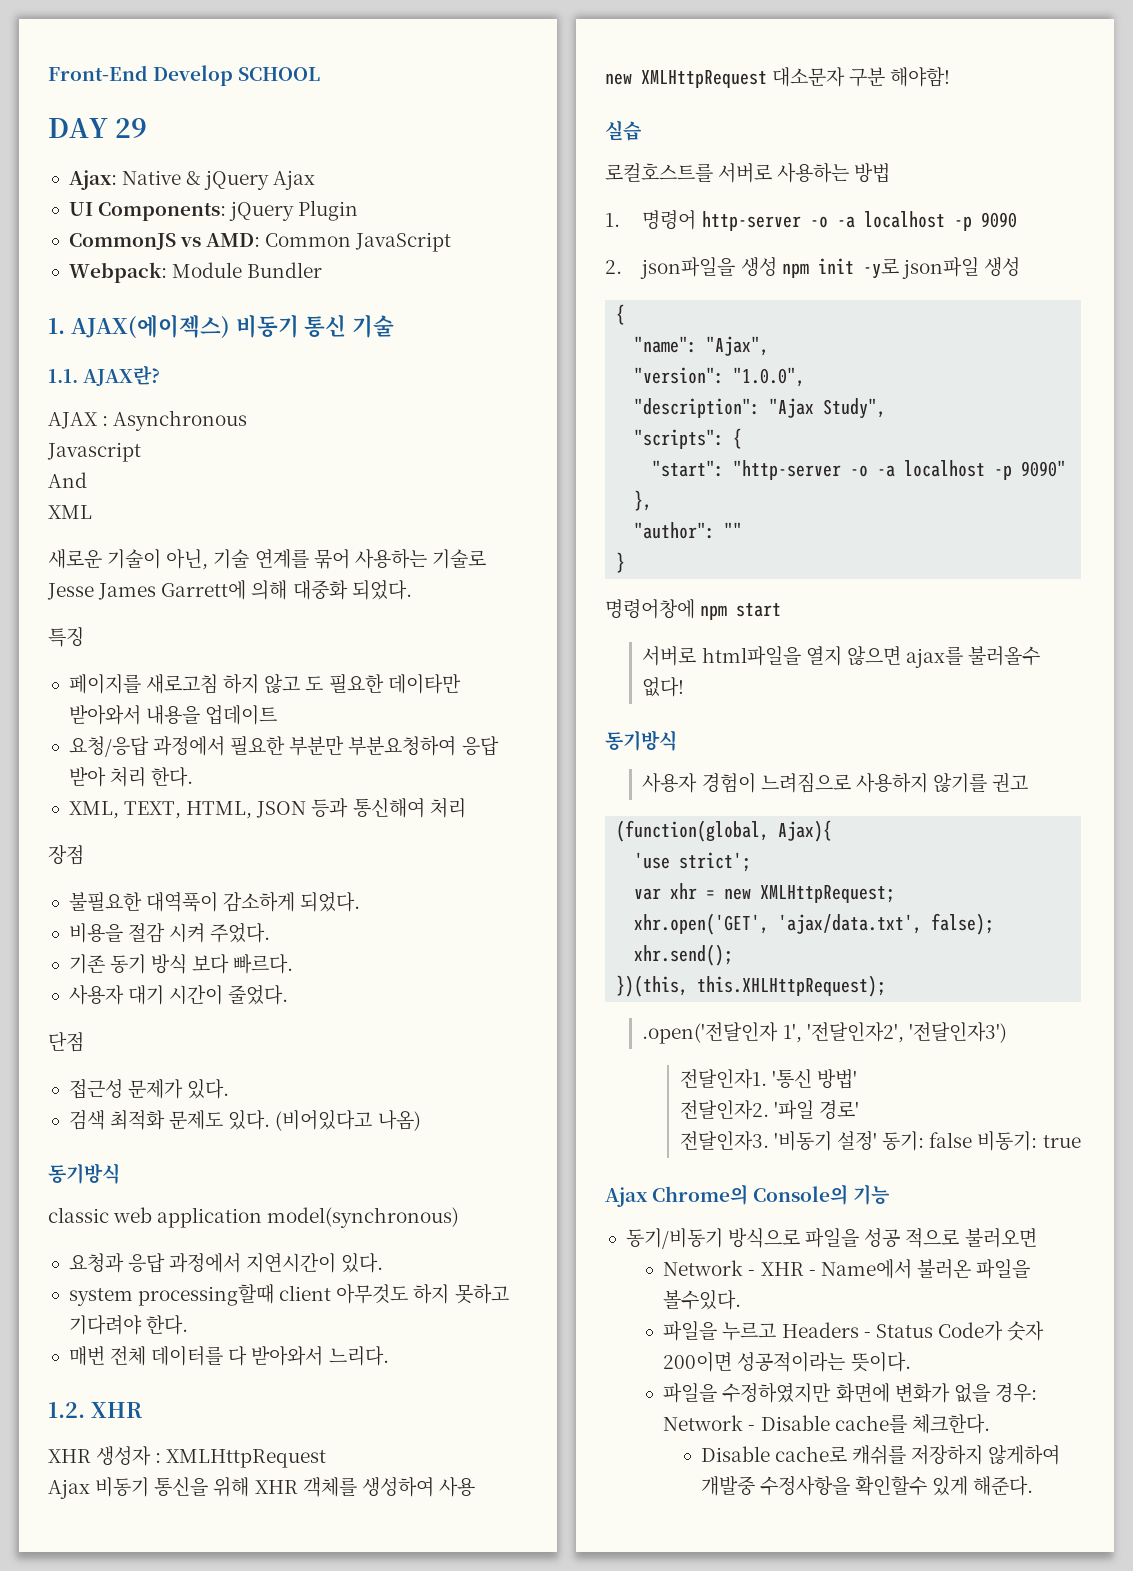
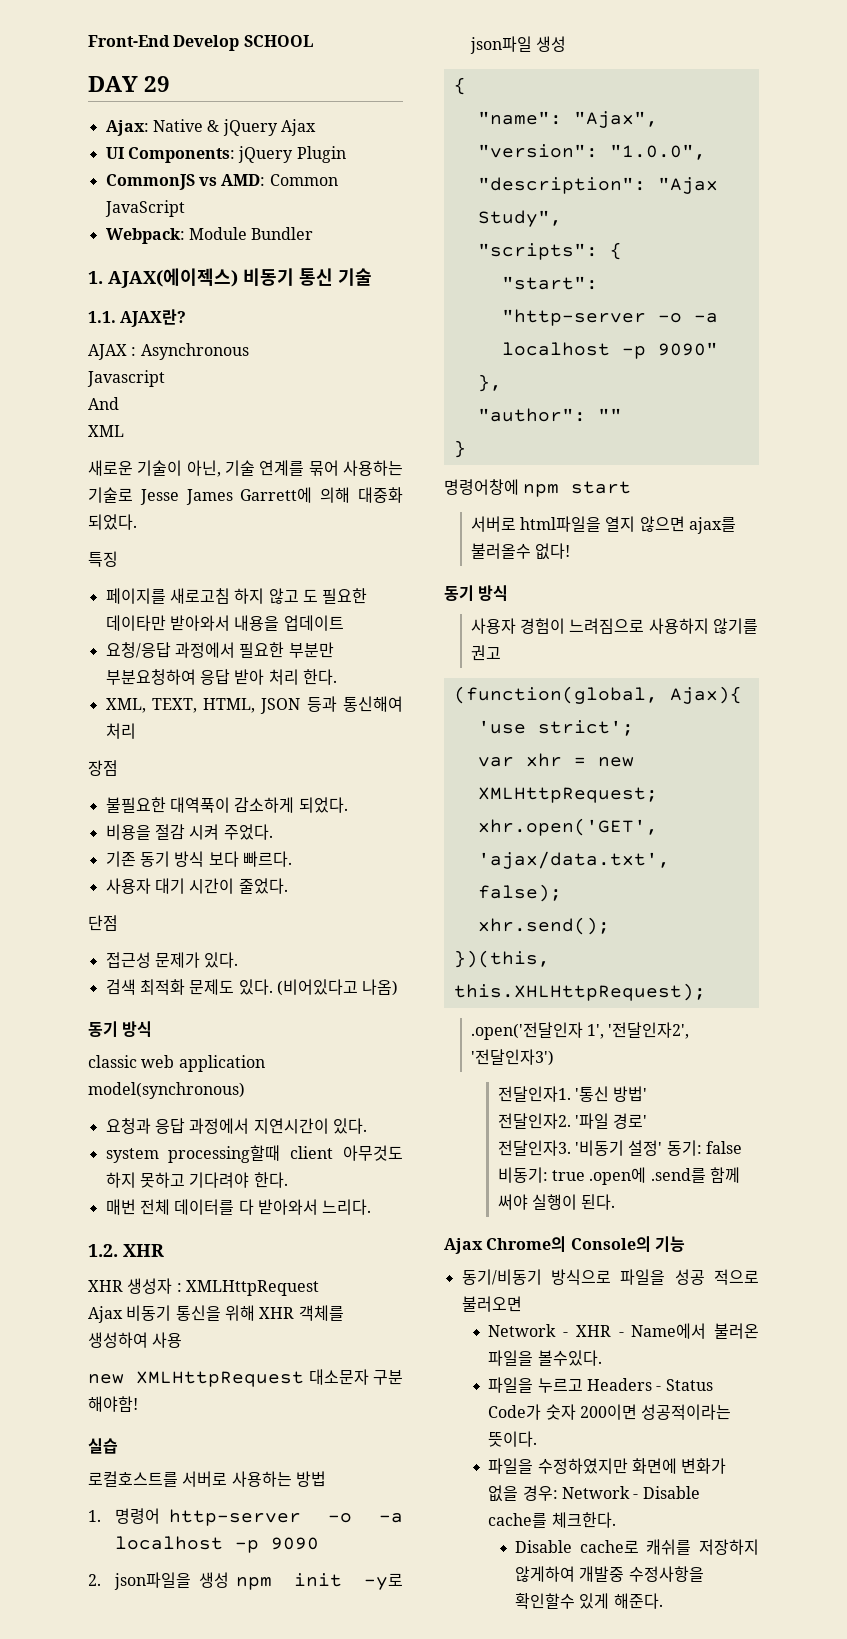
[48,1163,120,1184] 동기방식 -> [88,1021,153,1037] 동기 방식
[605,730,677,751] 동기방식 -> [444,585,509,601] 동기 방식
(1081, 1141) none -> [589,1167,740,1185] [497,1194,616,1210] .open에 .send를 함께 써야 실행이 된다.

